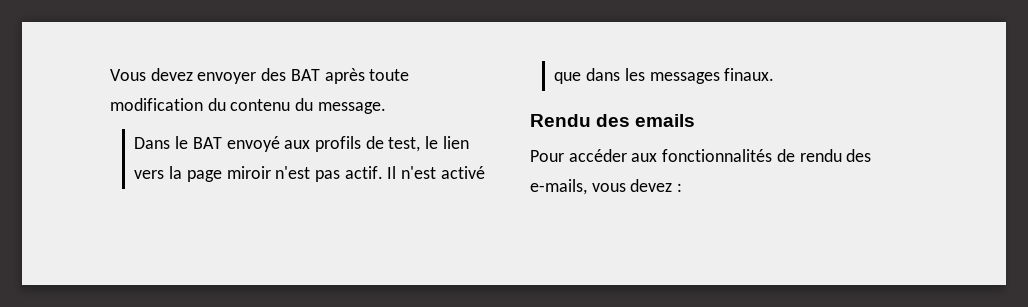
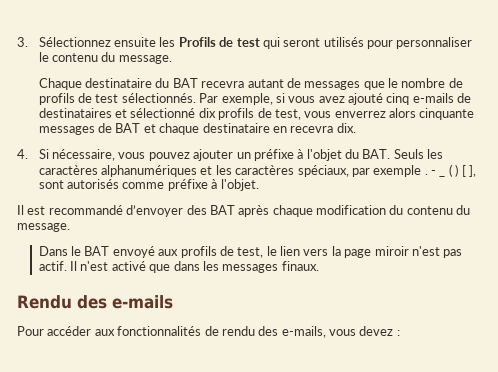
[110,68,257,84] Vous devez envoyer -> [17,37,473,49] [38,52,172,64] [38,78,463,90] [38,93,472,105] [38,108,475,120] [38,123,356,135] [17,149,444,161] [38,165,437,177] [439,164,476,177] [38,179,259,191] [17,205,184,217] 3. Sélectionnez ensuite les Profils de test qui seront utilisés pour personnaliser le contenu du message. // Chaque destinataire du BAT recevra autant de messages que le nombre de profils de test sélectionnés. Par exemple, si vous avez ajouté cinq e-mails de destinataires et sélectionné dix profils de test, vous enverrez alors cinquante messages de BAT et chaque destinataire en recevra dix. // 4. Si nécessaire, vous pouvez ajouter un préfixe à l'objet du BAT. Seuls les caractères alphanumériques et les caractères spéciaux, par exemple . - _ ( ) [ ], sont autorisés comme préfixe à l'objet. // Il est recommandé d’envoyer
[369,69,410,81] toute -> [272,205,313,217] chaque
[635,114,696,127] emails -> [112,295,173,309] e-mails

